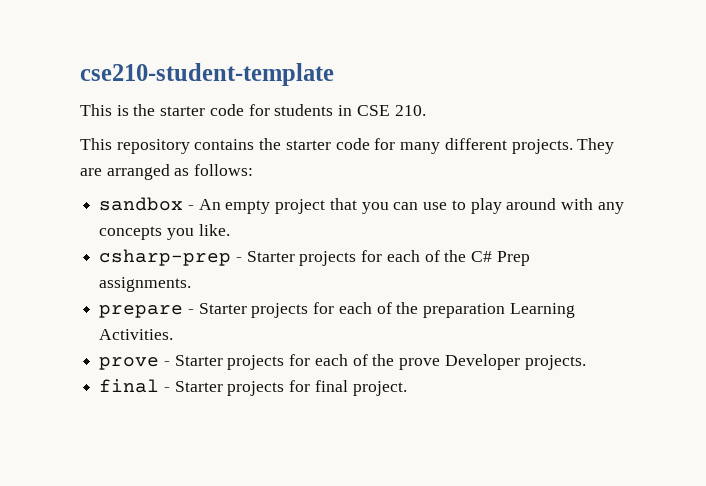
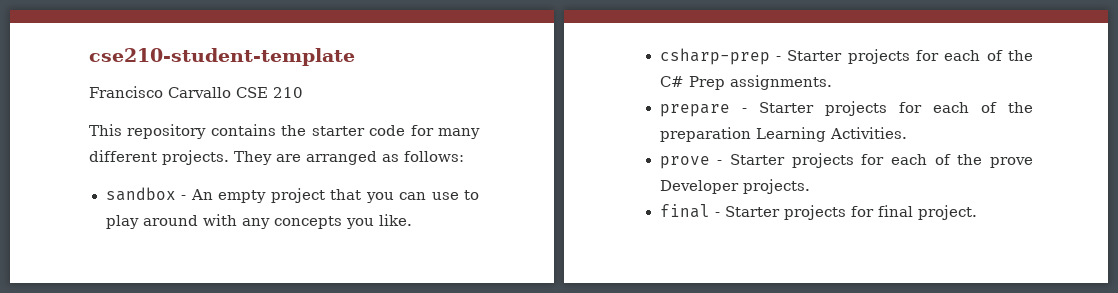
[80,104,426,116] This is the starter code for students in CSE 210. -> [89,86,303,98] Francisco Carvallo CSE 210

